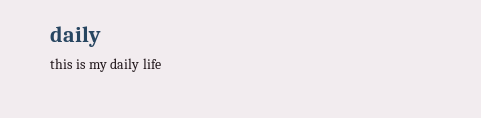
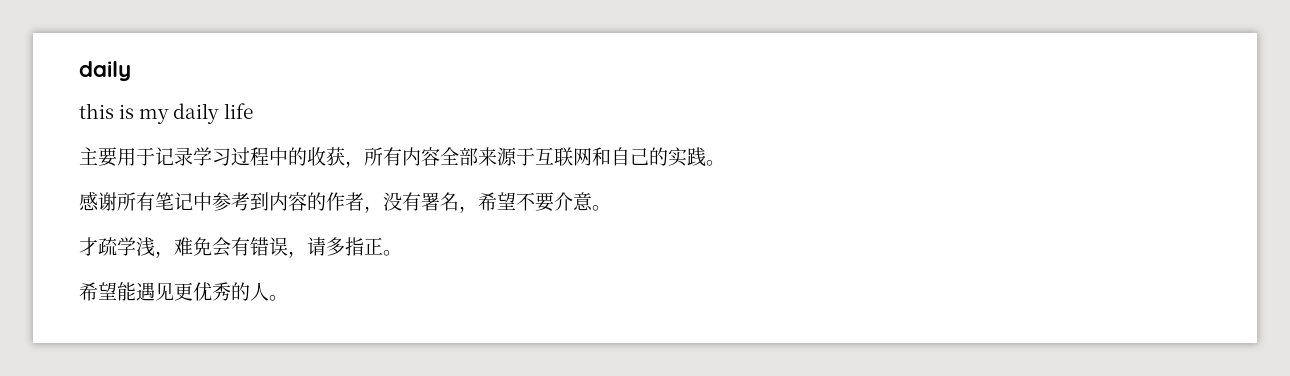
(162, 63) none -> [79,147,725,168] [79,192,611,213] [79,237,402,258] [79,282,288,301] // 主要用于记录学习过程中的收获，所有内容全部来源于互联网和自己的实践。 // 感谢所有笔记中参考到内容的作者，没有署名，希望不要介意。 // 才疏学浅，难免会有错误，请多指正。 // 希望能遇见更优秀的人。

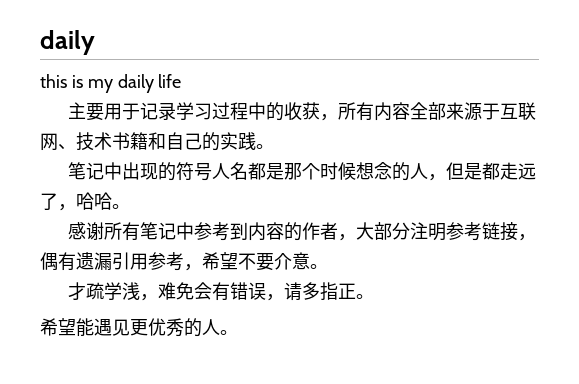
(592, 157) none -> [58,132,148,151] 、技术书籍
(725, 163) none -> [68,162,537,181] [40,192,130,211] // 笔记中出现的符号人名都是那个时候想念的人，但是都走远了，哈哈。
[383,192,459,211] 没有署名 -> [356,222,537,241] [40,252,184,271] 大部分注明参考链接，偶有遗漏引用参考

